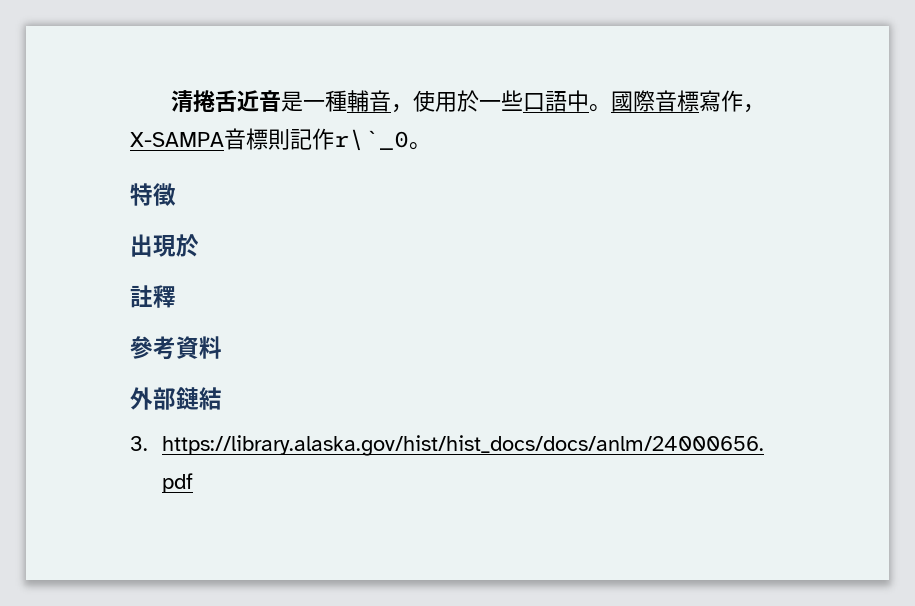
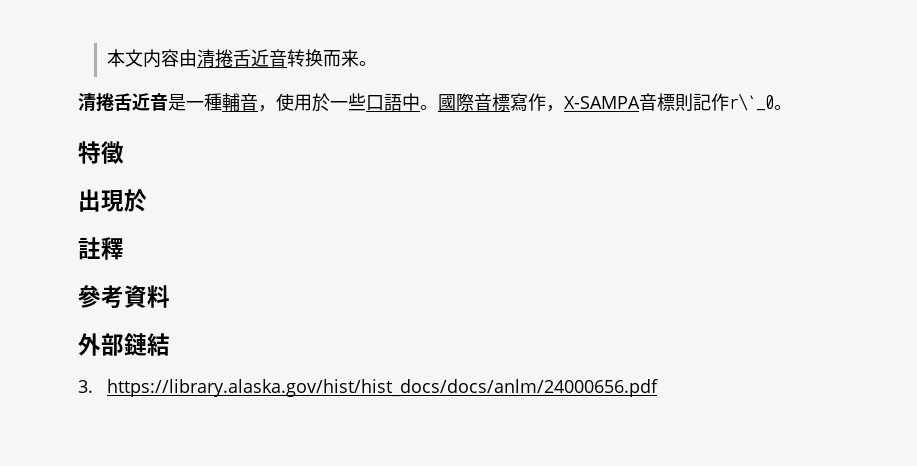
(170, 101) none -> [106,49,377,68] 本文内容由清捲舌近音转换而来。 //

